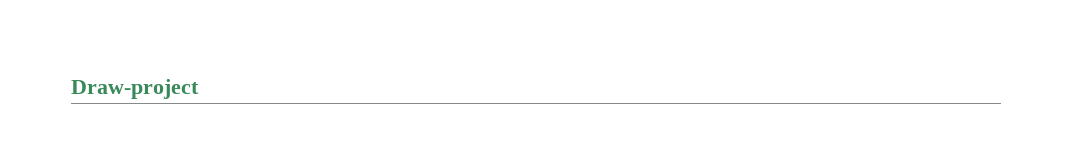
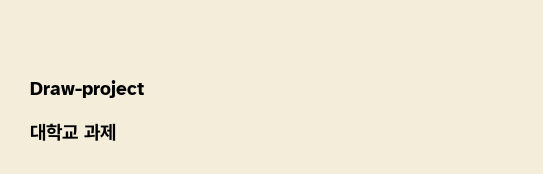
(199, 89) none -> [30,123,116,141] // 대학교 과제

